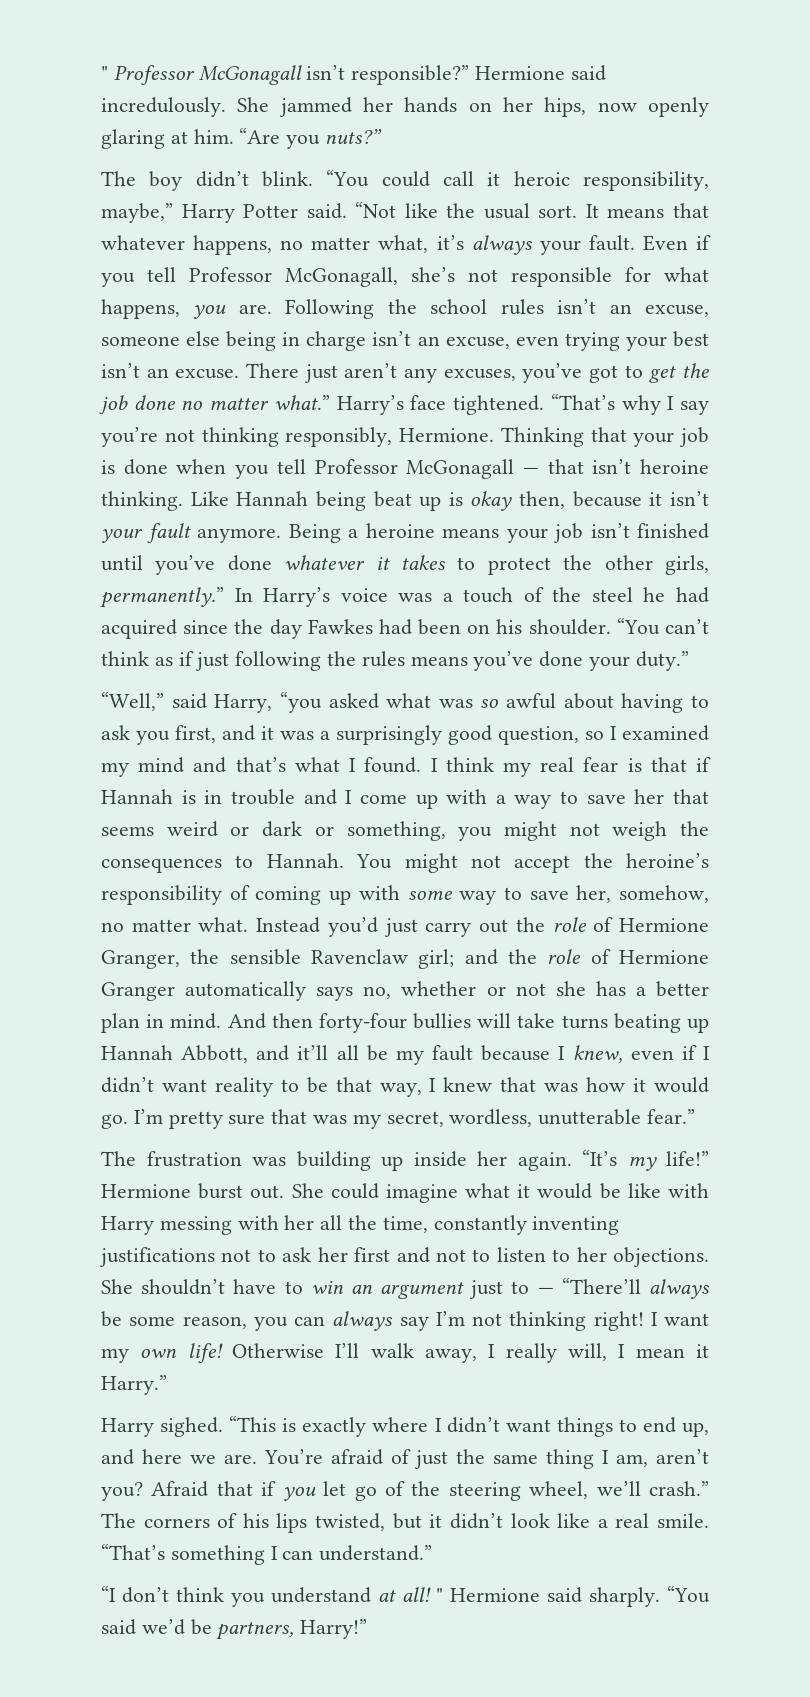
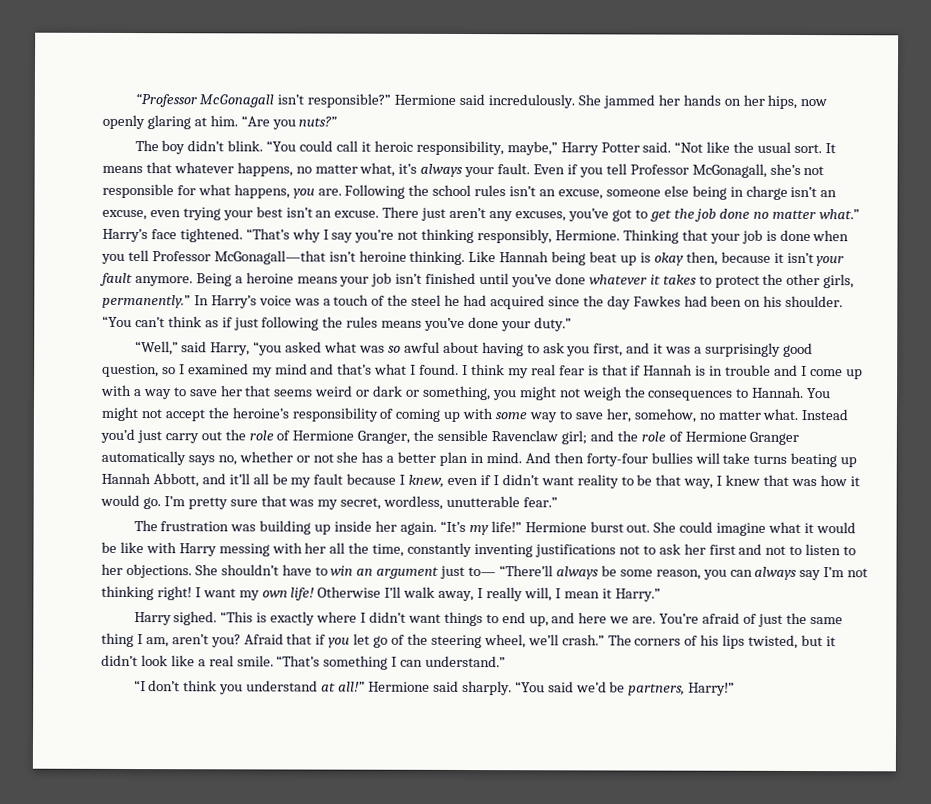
[101,65,195,85] " Professor -> [134,93,197,108] “Professor
[406,459,584,479] McGonagall — that -> [213,250,326,265] McGonagall—that
[511,1281,554,1294] to — -> [468,567,497,577] to—
[402,1587,443,1602] all! " -> [338,681,366,692] all!”

